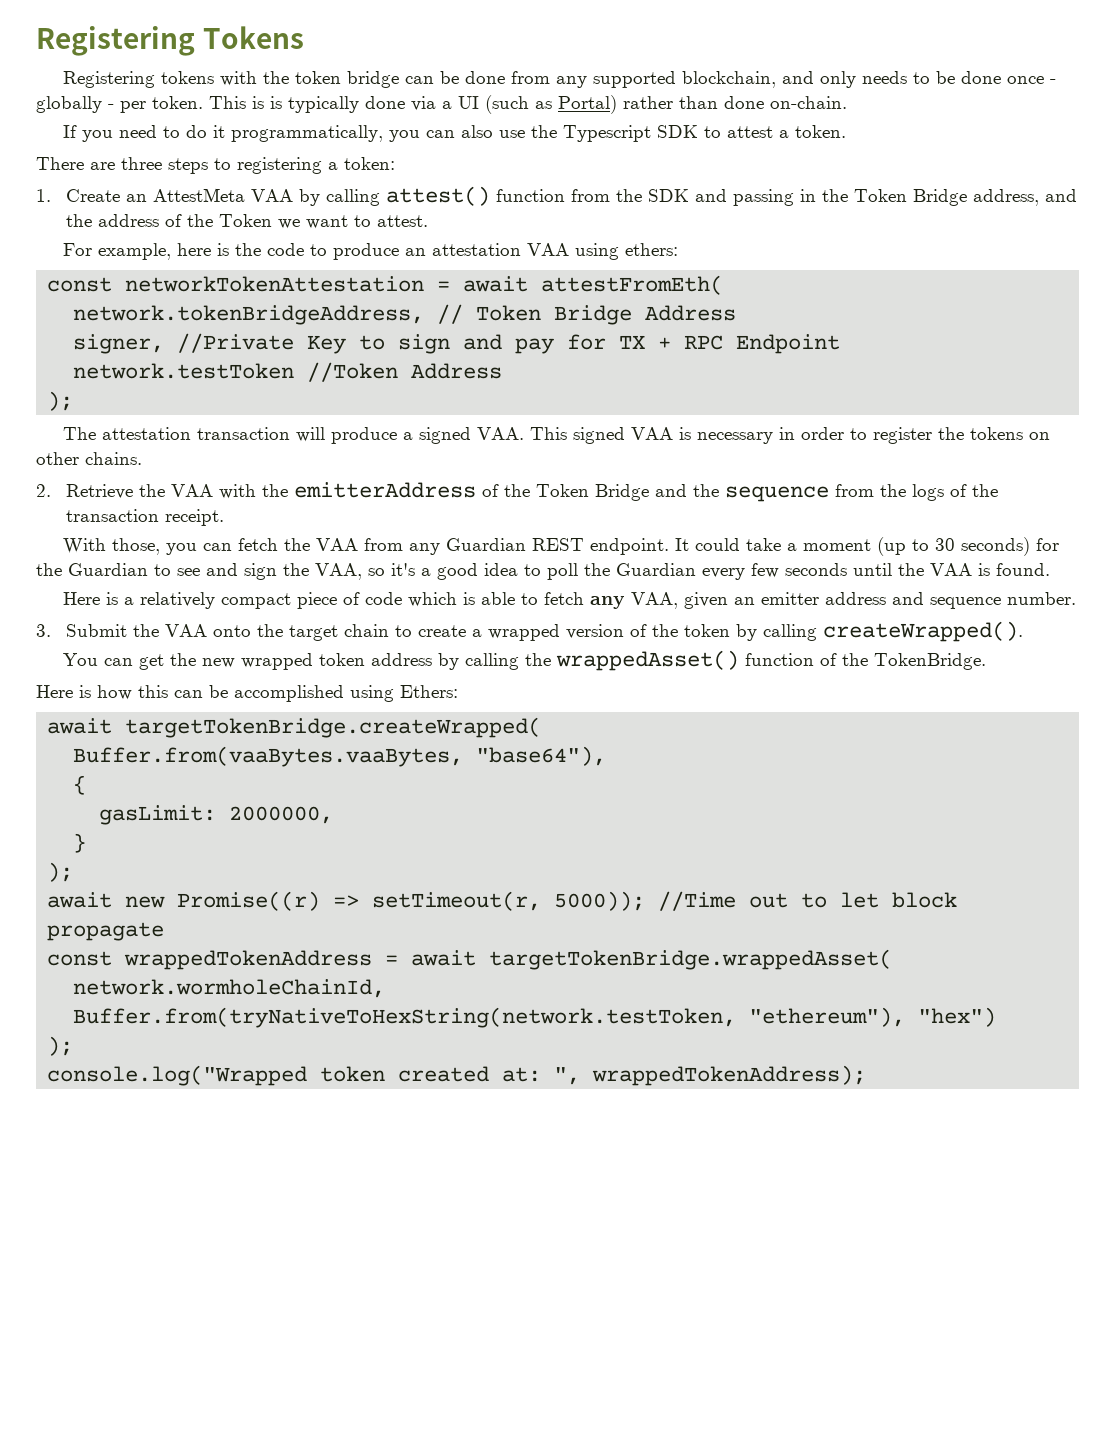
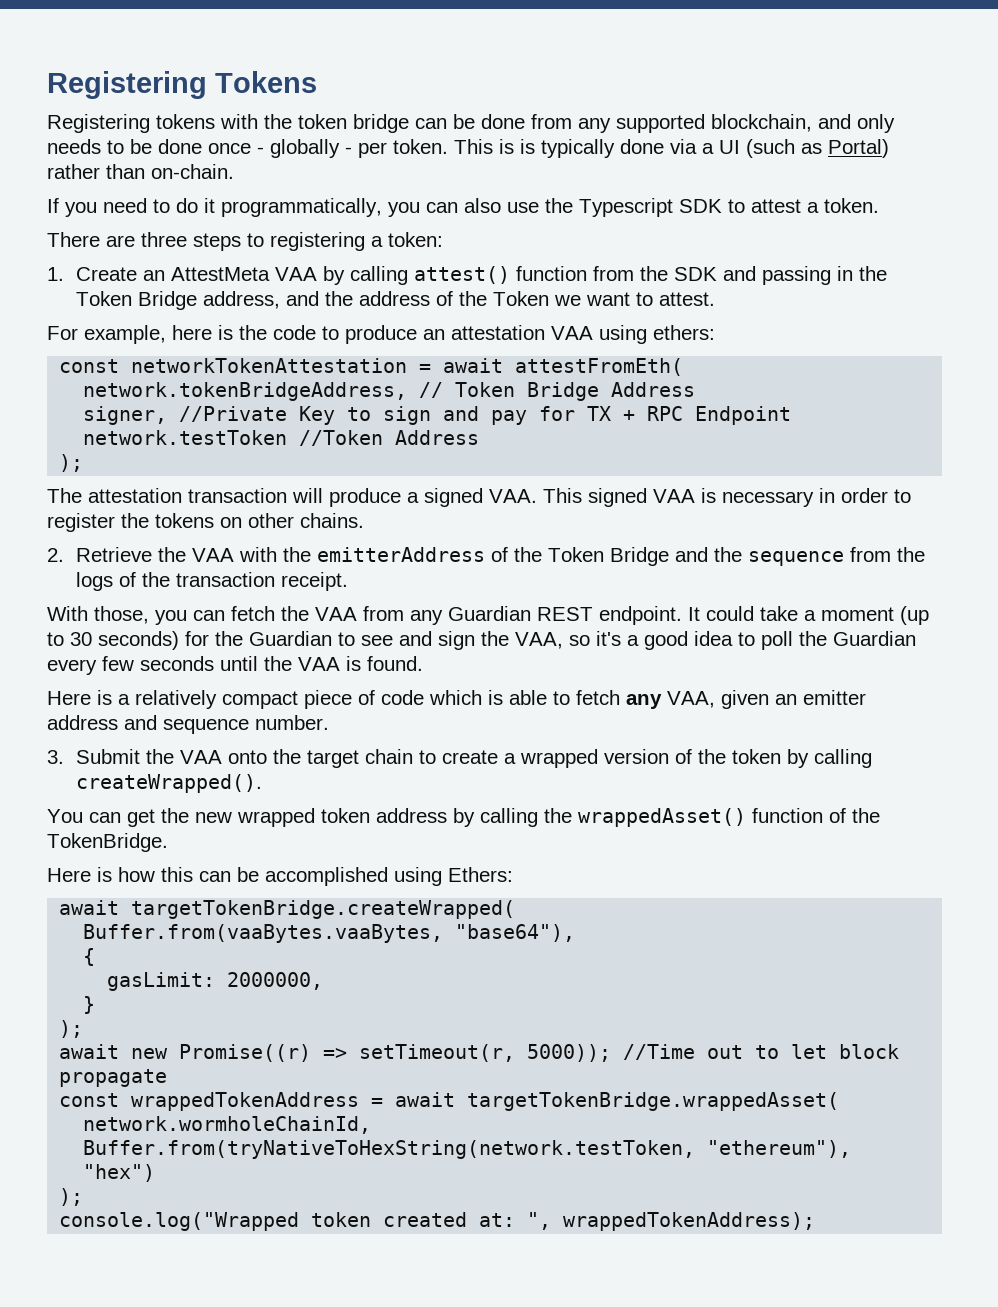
[724,96,764,109] done -> (145, 171) none

